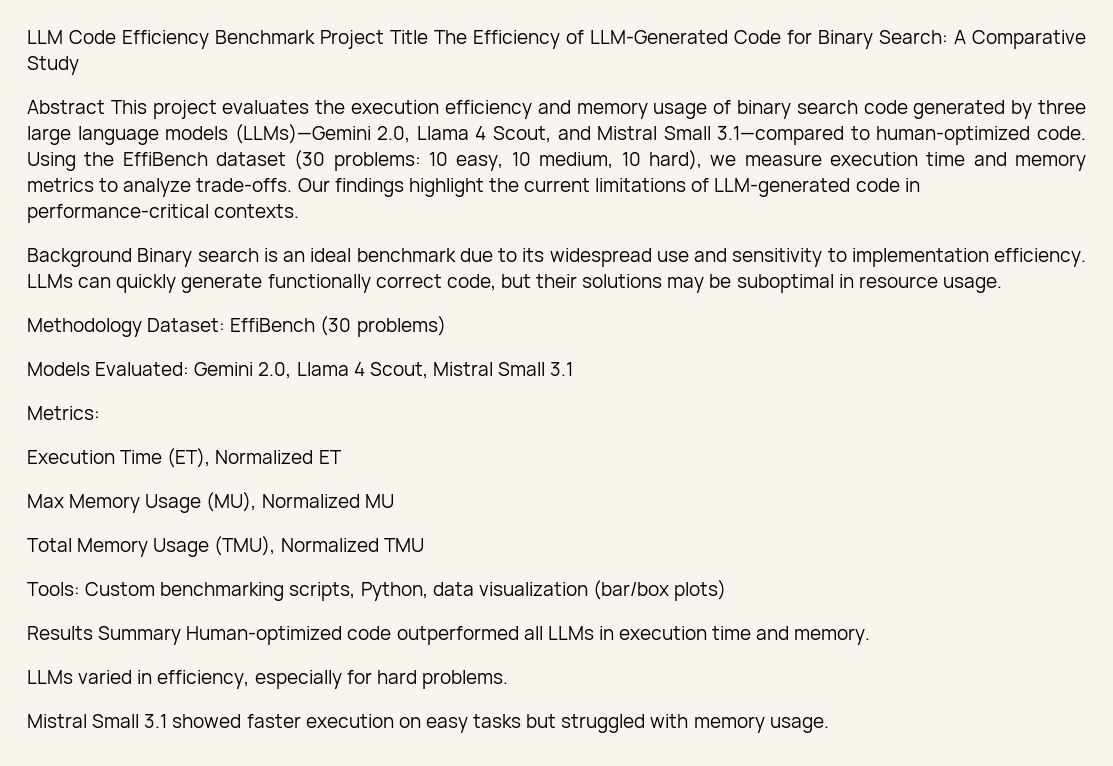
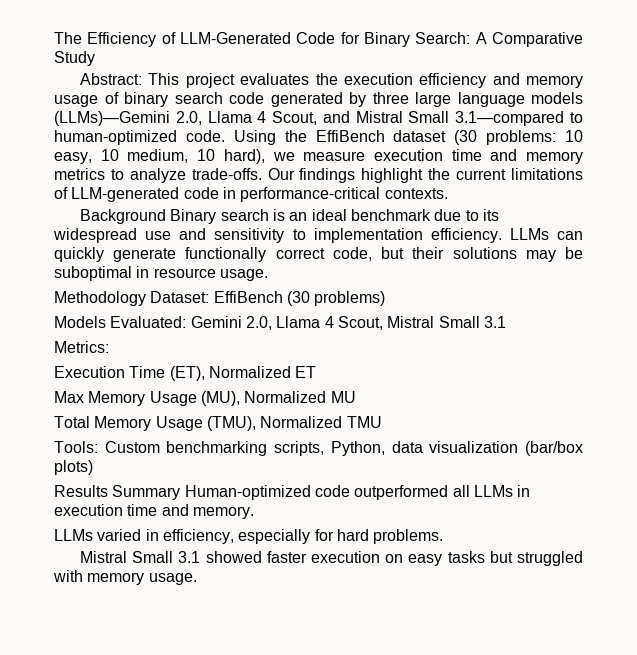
[27,30,428,49] LLM Code Efficiency Benchmark Project Title -> (54, 38) none
[27,100,105,114] Abstract -> [80,73,143,85] Abstract:

